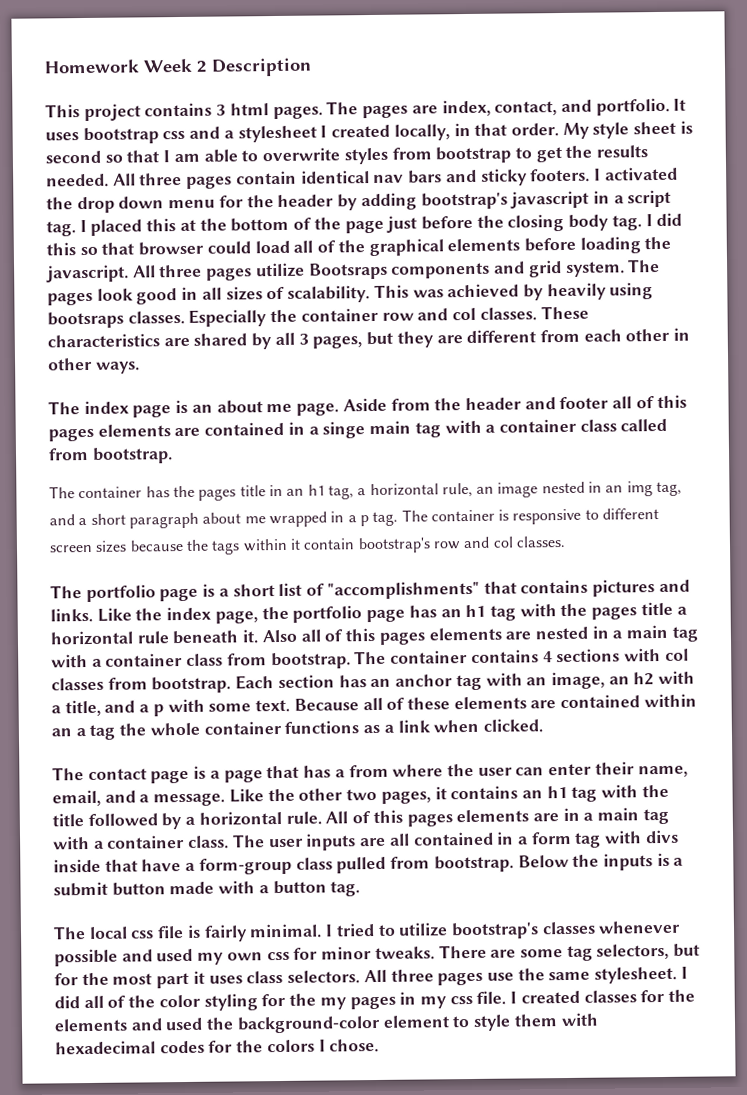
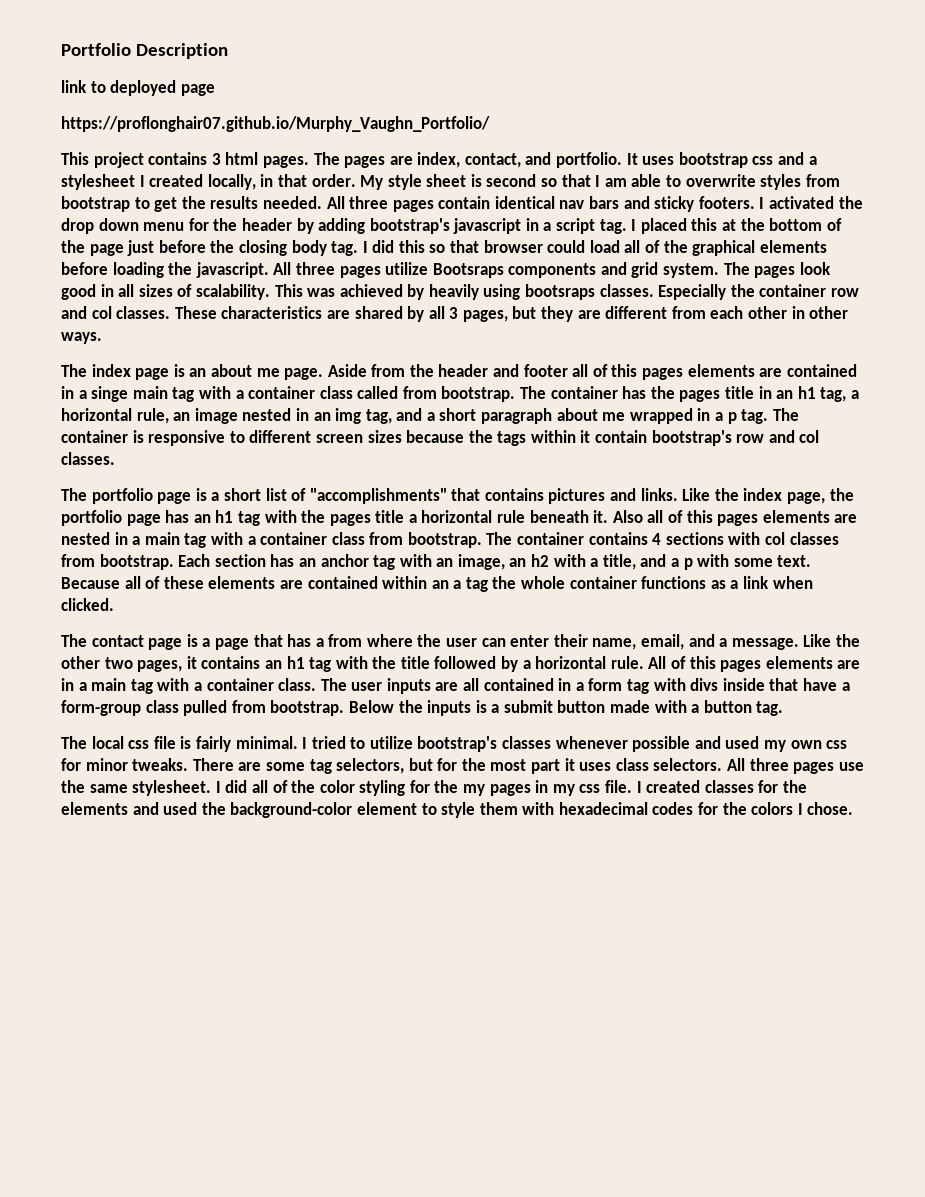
[44,57,312,77] Homework Week 2 Description -> [61,43,228,59] [61,80,215,96] [61,116,490,132] Portfolio Description // link to deployed page // https://proflonghair07.github.io/Murphy_Vaughn_Portfolio/
(173, 455) // -> (516, 394) none

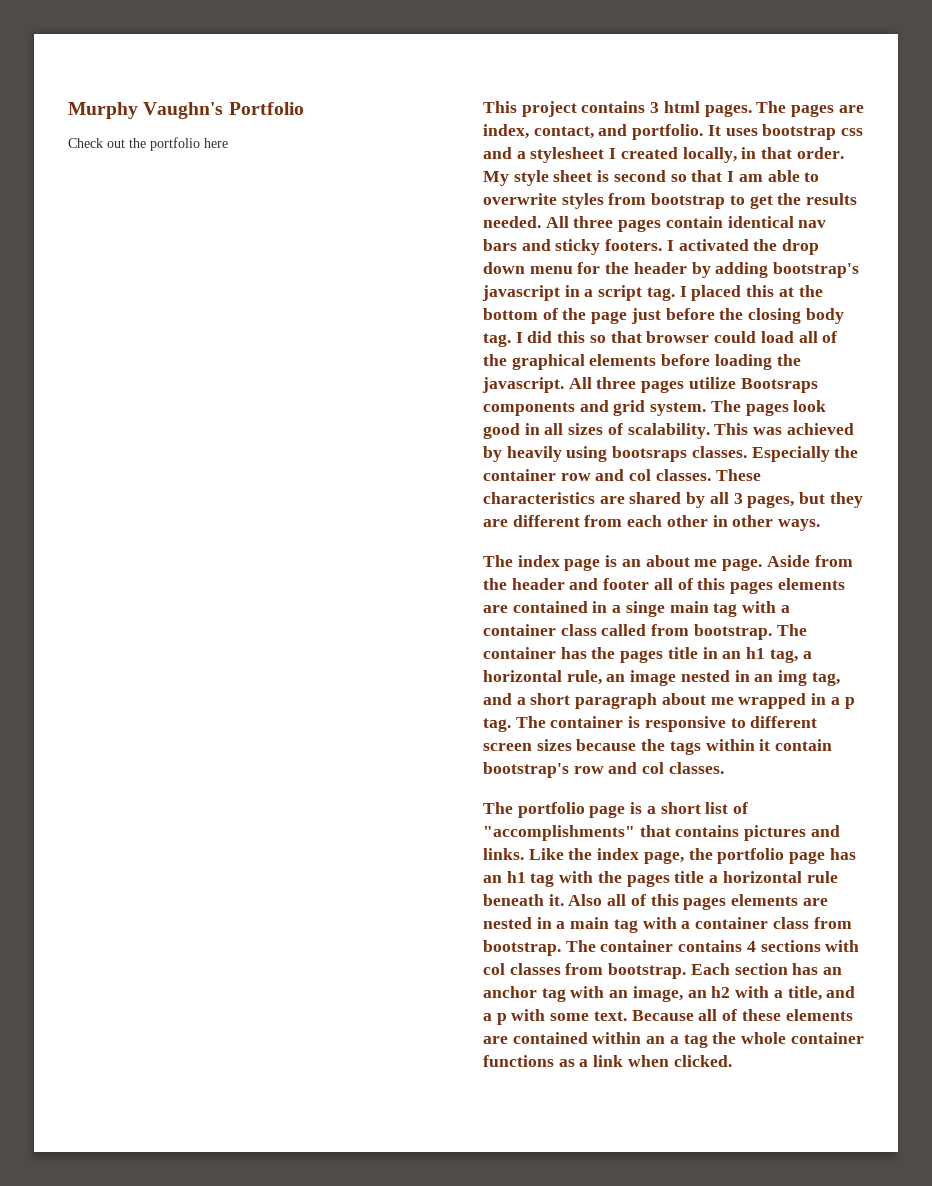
(61, 49) none -> [68,102,224,119] Murphy Vaughn's
[135,43,228,59] [61,80,215,96] [61,116,490,132] Description // link to deployed page // https://proflonghair07.github.io/Murphy_Vaughn_Portfolio/ -> [68,137,228,151] // Check out the portfolio here
[61,634,860,650] [61,656,861,672] [61,678,850,694] [61,700,784,716] [61,736,848,752] [61,758,864,774] [61,780,807,796] [61,802,854,818] // The contact page is a page that has a from where the user can enter their name, email, and a message. Like the other two pages, it contains an h1 tag with the title followed by a horizontal rule. All of this pages elements are in a main tag with a container class. The user inputs are all contained in a form tag with divs inside that have a form-group class pulled from bootstrap. Below the inputs is a submit button made with a button tag. // The local css file is fairly minimal. I tried to utilize bootstrap's classes whenever possible and used my own css for minor tweaks. There are some tag selectors, but for the most part it uses class selectors. All three pages use the same stylesheet. I did all of the color styling for the my pages in my css file. I created classes for the elements and used the background-color element to style them with hexadecimal codes for the colors I chose. -> (732, 1061) none

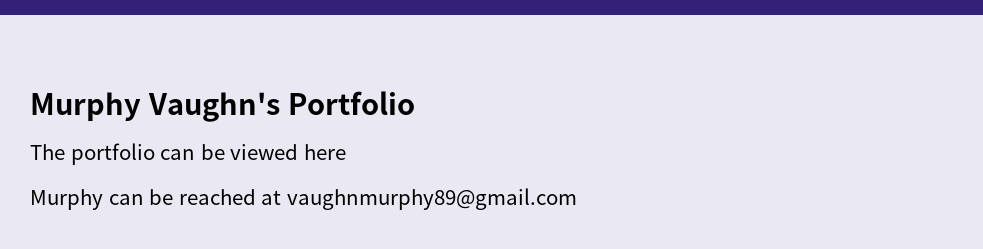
[68,137,228,151] [483,101,864,117] [483,124,864,140] [483,147,844,163] [483,170,820,186] [483,193,858,209] [483,216,827,232] [483,239,820,255] [483,262,860,278] [482,285,823,301] [483,308,844,324] [483,331,838,347] [483,354,801,370] [482,377,818,393] [483,400,827,416] [483,423,854,439] [483,446,859,462] [483,469,761,481] [483,492,863,508] [483,515,821,531] [483,555,853,571] [483,578,845,594] [483,601,790,617] [483,624,807,640] [483,647,812,663] [483,670,840,686] [483,693,855,709] [483,716,818,732] [483,739,833,755] [483,762,724,778] [483,802,749,818] [483,825,840,841] [483,848,856,864] [483,871,838,887] [483,894,828,910] [483,917,852,933] [483,940,860,956] [483,963,843,979] [483,986,856,1002] [483,1009,853,1025] [483,1032,864,1048] [483,1055,732,1067] Check out the portfolio here // This project contains 3 html pages. The pages are index, contact, and portfolio. It uses bootstrap css and a stylesheet I created locally, in that order. My style sheet is second so that I am able to overwrite styles from bootstrap to get the results needed. All three pages contain identical nav bars and sticky footers. I activated the drop down menu for the header by adding bootstrap's javascript in a script tag. I placed this at the bottom of the page just before the closing body tag. I did this so that browser could load all of the graphical elements before loading the javascript. All three pages utilize Bootsraps components and grid system. The pages look good in all sizes of scalability. This was achieved by heavily using bootsraps classes. Especially the container row and col classes. These characteristics are shared by all 3 pages, but they are different from each other in other ways. // The index page is an about me page. Aside from the header and footer all of this pages elements are contained in a singe main tag with a container class called from bootstrap. The container has the pages title in an h1 tag, a horizontal rule, an image nested in an img tag, and a short paragraph about me wrapped in a p tag. The container is responsive to different screen sizes because the tags within it contain bootstrap's row and col classes. // The portfolio page is a short list of "accomplishments" that contains pictures and links. Like the index page, the portfolio page has an h1 tag with the pages title a horizontal rule beneath it. Also all of this pages elements are nested in a main tag with a container class from bootstrap. The container contains 4 sections with col classes from bootstrap. Each section has an anchor tag with an image, an h2 with a title, and a p with some text. Because all of these elements are contained within an a tag the whole container functions as a link when clicked. -> [30,143,346,165] [30,188,577,210] The portfolio can be viewed here // Murphy can be reached at vaughnmurphy89@gmail.com

